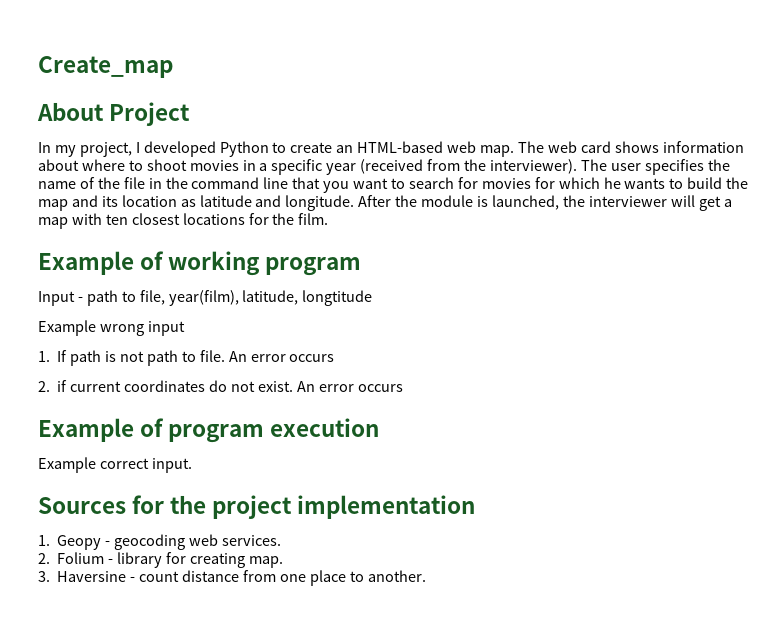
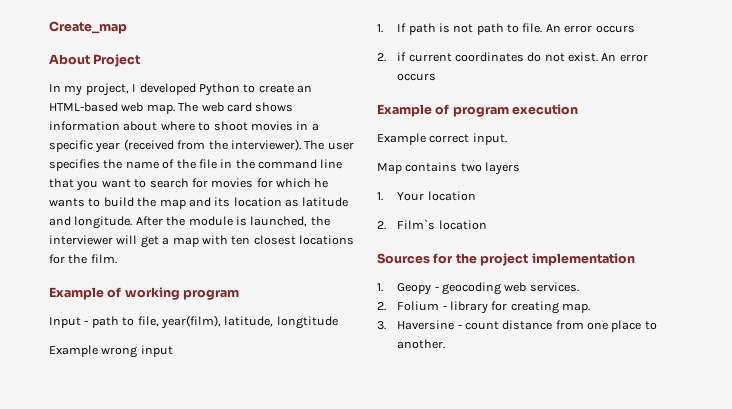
(192, 465) none -> [377,162,521,175] [377,191,476,201] [377,219,487,230] // Map contains two layers // 1. Your location // 2. Film`s location

